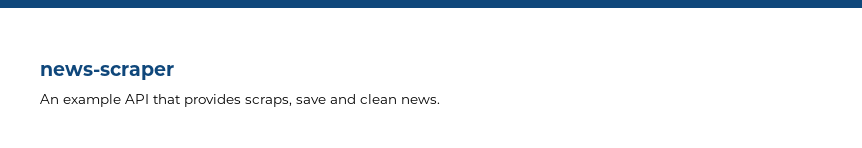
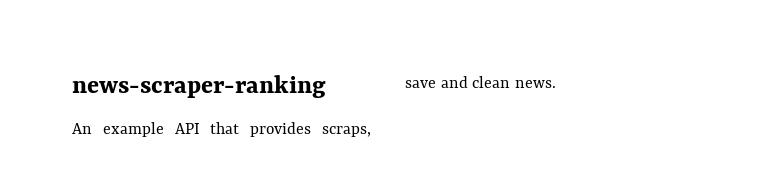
[40,65,174,80] news-scraper -> [72,75,326,98] news-scraper-ranking

